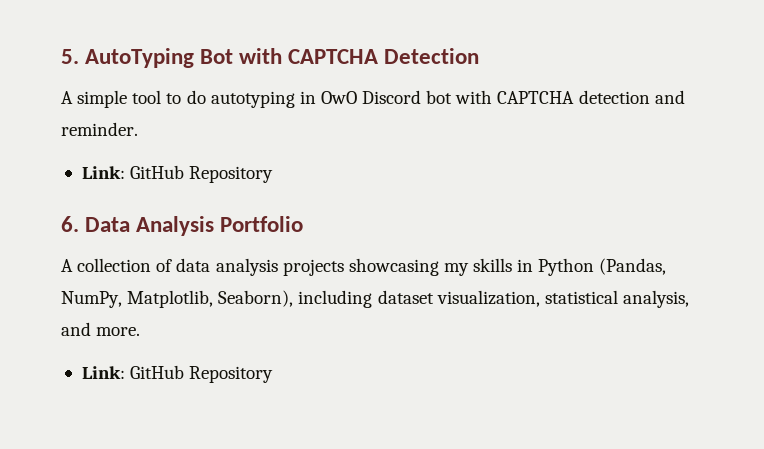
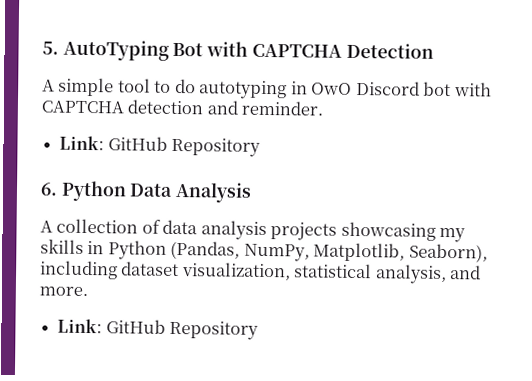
(79, 224) none -> [60,180,127,202] Python
[220,216,304,232] Portfolio -> (253, 192) none

